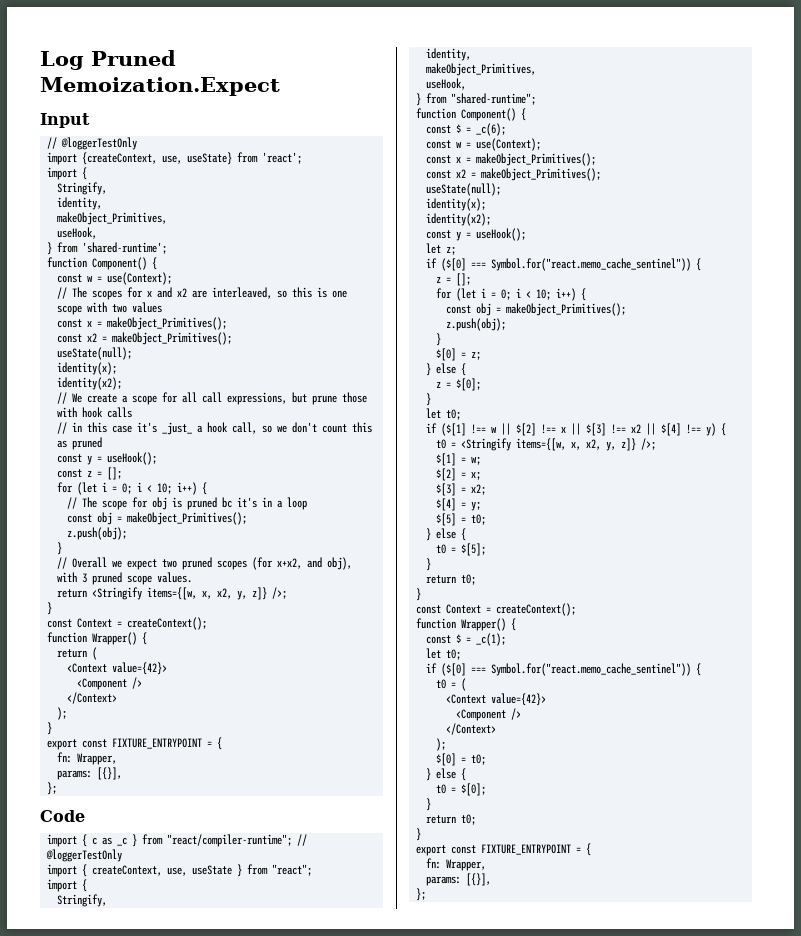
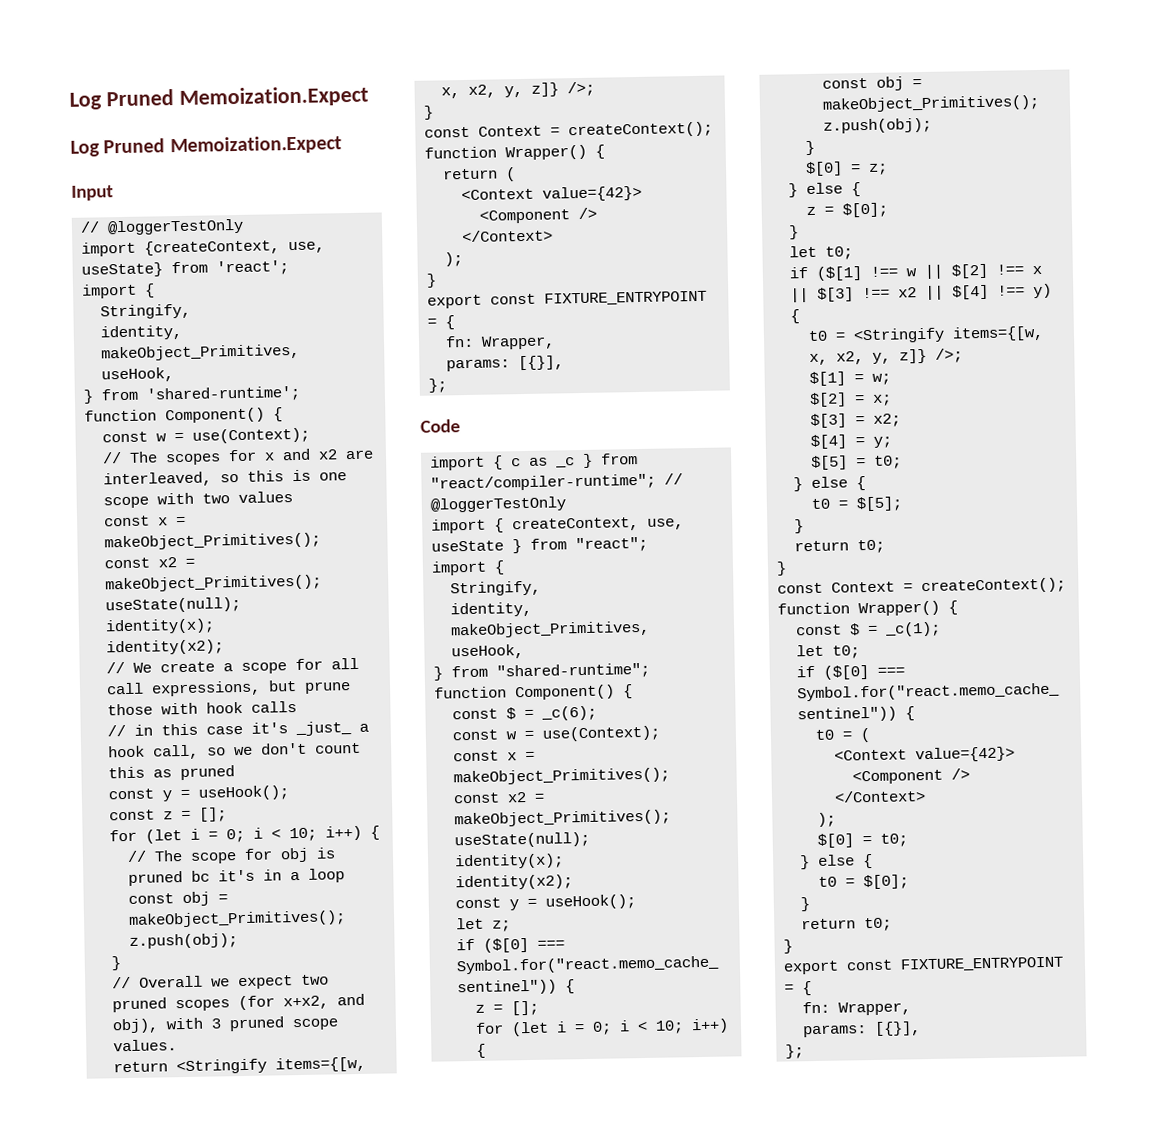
[40,50,176,70] [40,77,280,96] Log Pruned Memoization.Expect -> [69,85,369,110] [70,135,342,157] Log Pruned Memoization.Expect // Log Pruned Memoization.Expect

